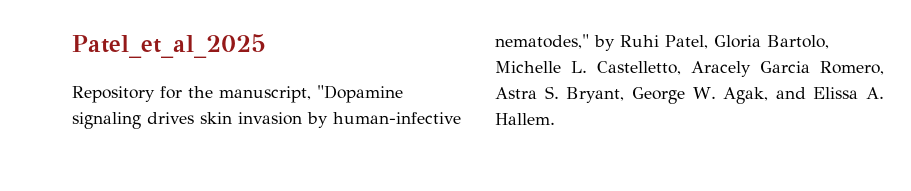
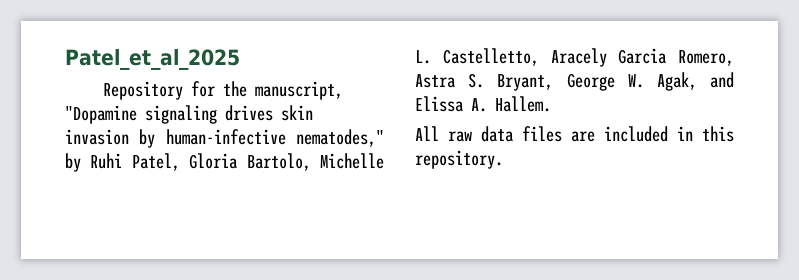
(555, 119) none -> [415,126,734,142] [415,150,503,169] // All raw data files are included in this repository.

